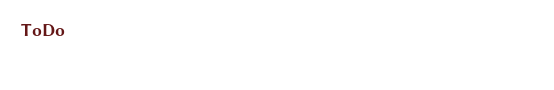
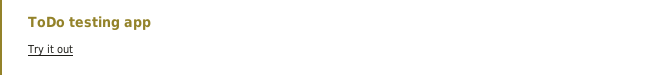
(65, 30) none -> [68,16,151,31] [27,44,73,56] testing app // Try it out

